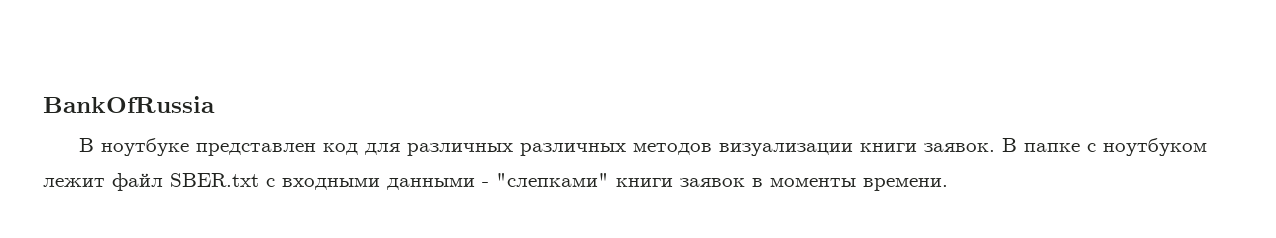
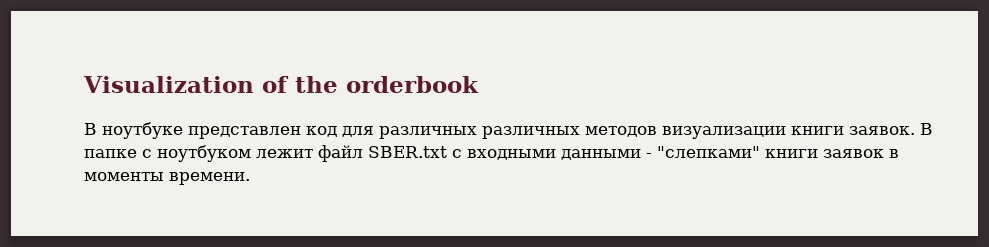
[43,96,215,113] BankOfRussia -> [83,76,479,93] Visualization of the orderbook

